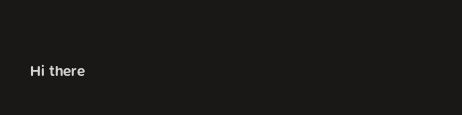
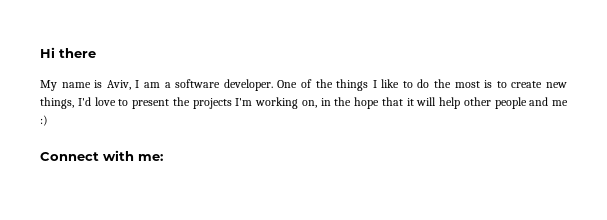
(86, 71) none -> [40,79,567,91] [40,97,568,109] [40,115,48,126] [40,150,163,161] // My name is Aviv, I am a software developer. One of the things I like to do the most is to create new things, I'd love to present the projects I'm working on, in the hope that it will help other people and me :) // Connect with me:

